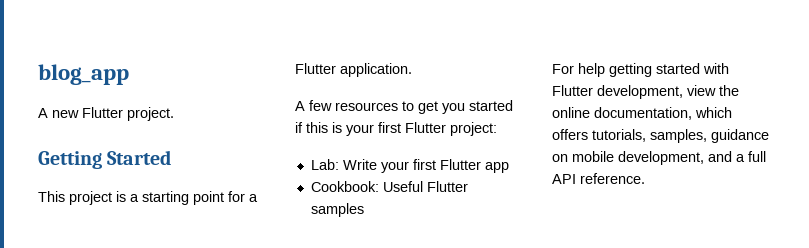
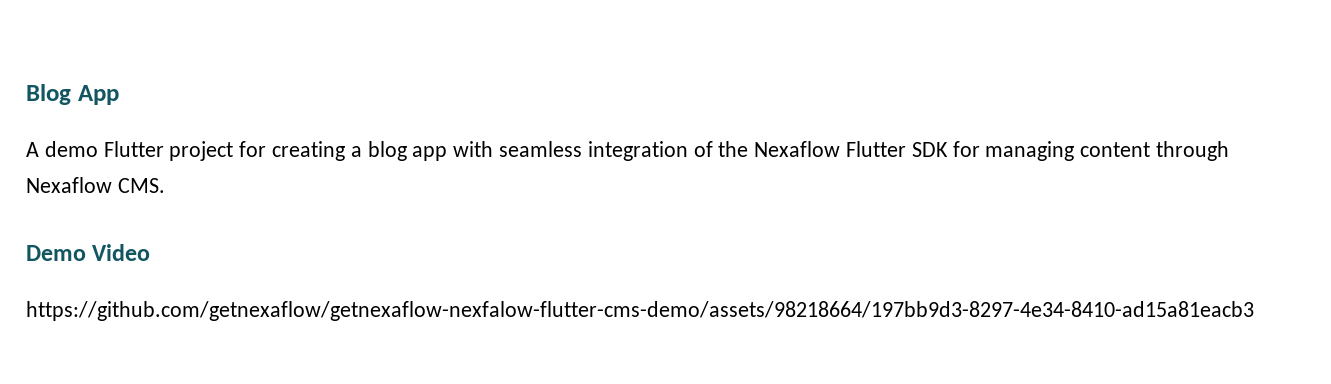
[38,64,129,85] [38,107,174,121] [38,150,172,169] [38,191,258,205] [295,63,412,77] [295,100,513,114] [295,122,497,136] [310,159,509,173] [310,181,468,192] [310,203,364,217] [552,63,729,77] [552,85,739,99] [552,107,732,120] [552,129,769,143] [552,151,766,165] [552,173,645,184] blog_app // A new Flutter project. // Getting Started // This project is a starting point for a Flutter application. // A few resources to get you started if this is your first Flutter project: // Lab: Write your first Flutter app // Cookbook: Useful Flutter samples // For help getting started with Flutter development, view the online documentation, which offers tutorials, samples, guidance on mobile development, and a full API reference. -> [26,84,119,105] [26,141,1230,161] [26,177,165,193] [26,244,151,261] [26,301,1254,321] Blog App // A demo Flutter project for creating a blog app with seamless integration of the Nexaflow Flutter SDK for managing content through Nexaflow CMS. // Demo Video // https://github.com/getnexaflow/getnexaflow-nexfalow-flutter-cms-demo/assets/98218664/197bb9d3-8297-4e34-8410-ad15a81eacb3

